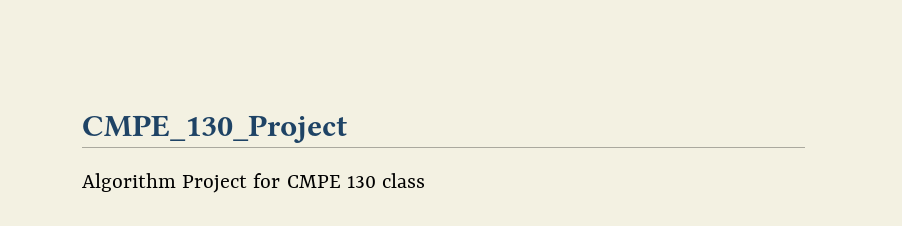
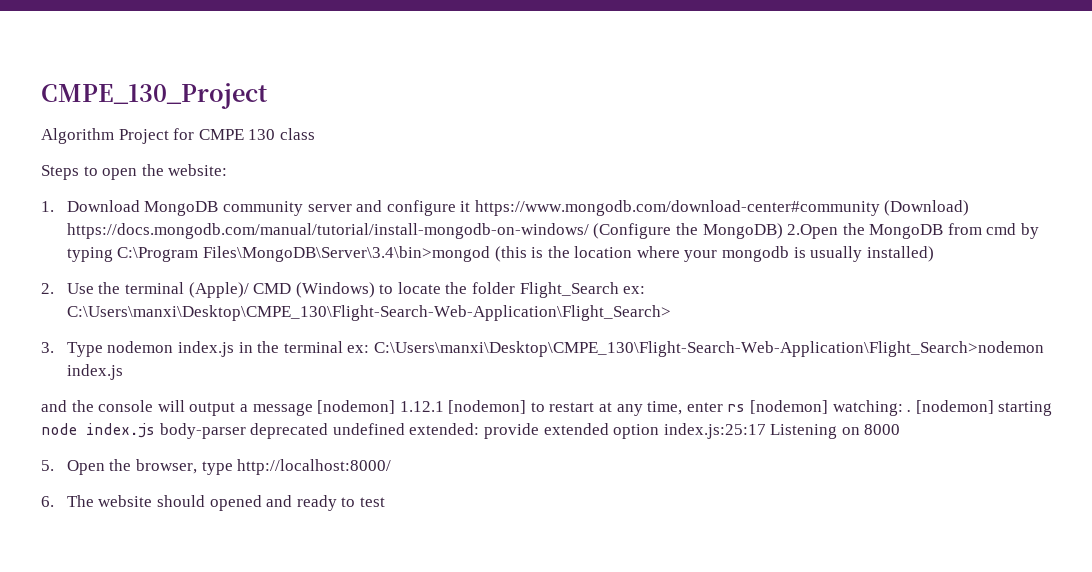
(426, 180) none -> [41,164,228,180] [41,200,970,216] [66,223,1040,239] [66,246,934,262] [41,282,646,298] [66,305,671,321] [41,341,1044,357] [66,364,123,380] [41,400,1053,416] [41,423,901,439] [41,459,392,475] [41,495,385,511] // Steps to open the website: // 1. Download MongoDB community server and configure it https://www.mongodb.com/download-center#community (Download) https://docs.mongodb.com/manual/tutorial/install-mongodb-on-windows/ (Configure the MongoDB) 2.Open the MongoDB from cmd by typing C:\Program Files\MongoDB\Server\3.4\bin>mongod (this is the location where your mongodb is usually installed) // 2. Use the terminal (Apple)/ CMD (Windows) to locate the folder Flight_Search ex: C:\Users\manxi\Desktop\CMPE_130\Flight-Search-Web-Application\Flight_Search> // 3. Type nodemon index.js in the terminal ex: C:\Users\manxi\Desktop\CMPE_130\Flight-Search-Web-Application\Flight_Search>nodemon index.js // and the console will output a message [nodemon] 1.12.1 [nodemon] to restart at any time, enter rs [nodemon] watching: . [nodemon] starting node index.js body-parser deprecated undefined extended: provide extended option index.js:25:17 Listening on 8000 // 5. Open the browser, type http://localhost:8000/ // 6. The website should opened and ready to test

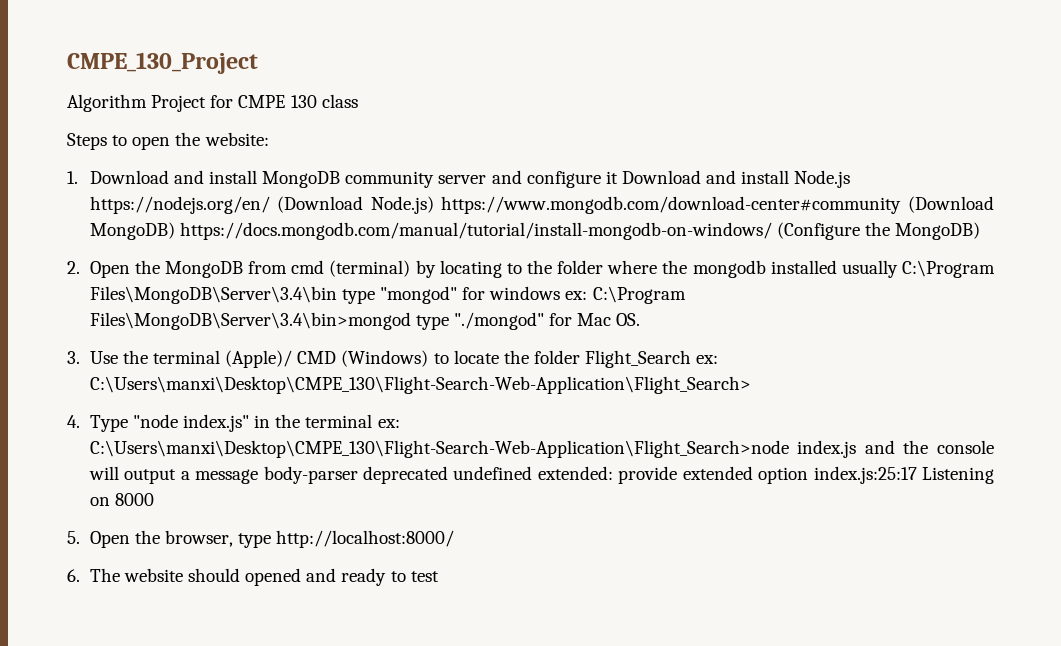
(140, 206) none -> [173,170,258,184] and install
[474,200,970,216] https://www.mongodb.com/download-center#community (Download) -> [621,170,851,188] [89,196,994,214] [89,222,175,240] Download and install Node.js https://nodejs.org/en/ (Download Node.js) https://www.mongodb.com/download-center#community (Download MongoDB)
[787,224,839,239] 2.Open -> [67,261,130,278] // 2. Open
[1021,223,1040,239] [66,246,934,262] [41,283,54,294] by typing C:\Program Files\MongoDB\Server\3.4\bin>mongod (this is the location where your mongodb is usually installed) // 2. -> [329,260,995,278] [89,286,686,304] [89,312,641,330] [67,351,80,364] (terminal) by locating to the folder where the mongodb installed usually C:\Program Files\MongoDB\Server\3.4\bin type "mongod" for windows ex: C:\Program Files\MongoDB\Server\3.4\bin>mongod type "./mongod" for Mac OS. // 3.
[41,341,234,357] 3. Type nodemon index.js -> [67,414,250,432] 4. Type "node index.js"
[373,341,1044,357] [66,364,123,380] C:\Users\manxi\Desktop\CMPE_130\Flight-Search-Web-Application\Flight_Search>nodemon index.js // -> [89,440,857,458] C:\Users\manxi\Desktop\CMPE_130\Flight-Search-Web-Application\Flight_Search>node index.js
[317,400,1053,416] [41,423,155,438] [nodemon] 1.12.1 [nodemon] to restart at any time, enter rs [nodemon] watching: . [nodemon] starting node index.js -> (259, 476) none

